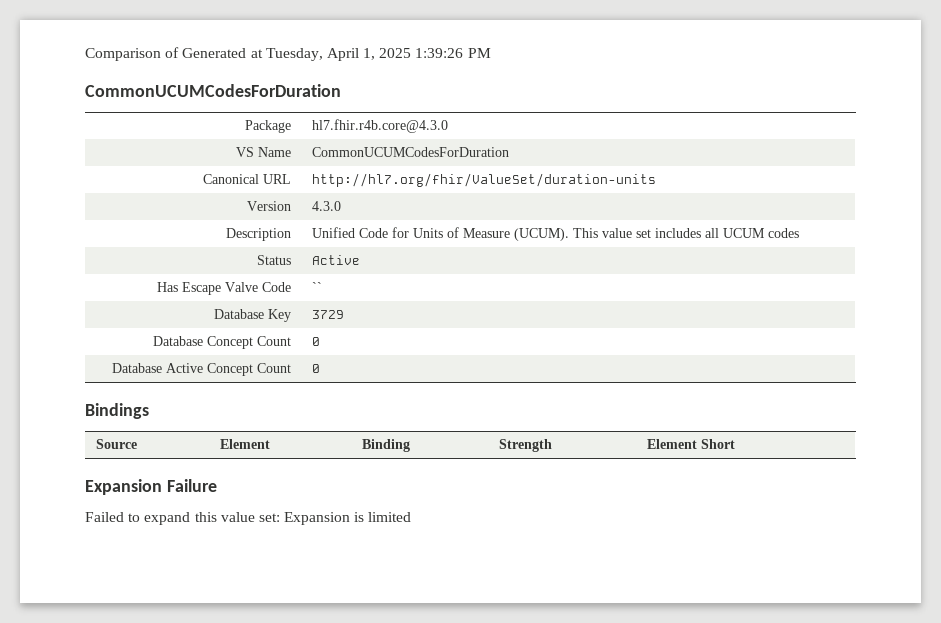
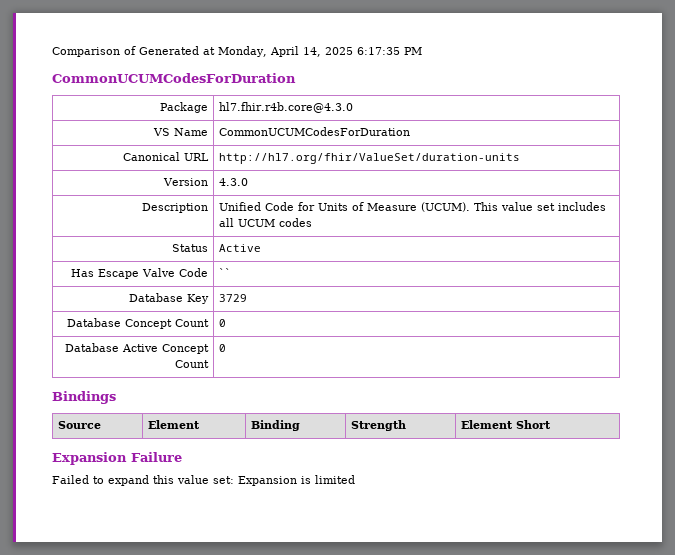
[265,48,464,61] Tuesday, April 1, 2025 1:39:26 -> [218,46,400,57] Monday, April 14, 2025 6:17:35

